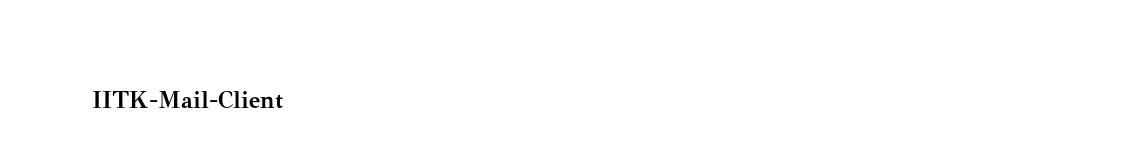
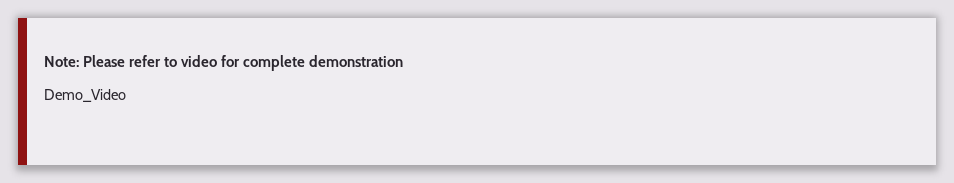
[92,90,283,109] IITK-Mail-Client -> [44,55,404,71] [44,89,126,102] Note: Please refer to video for complete demonstration // Demo_Video

